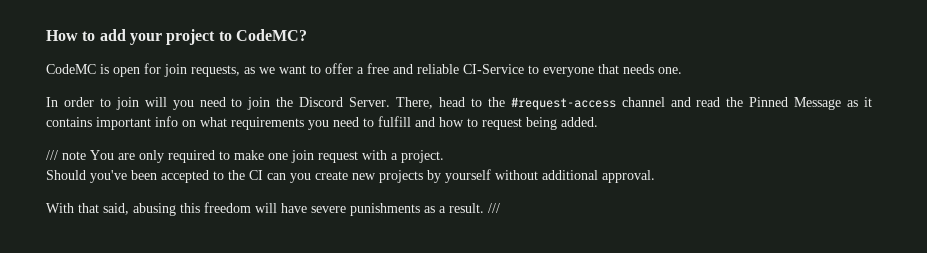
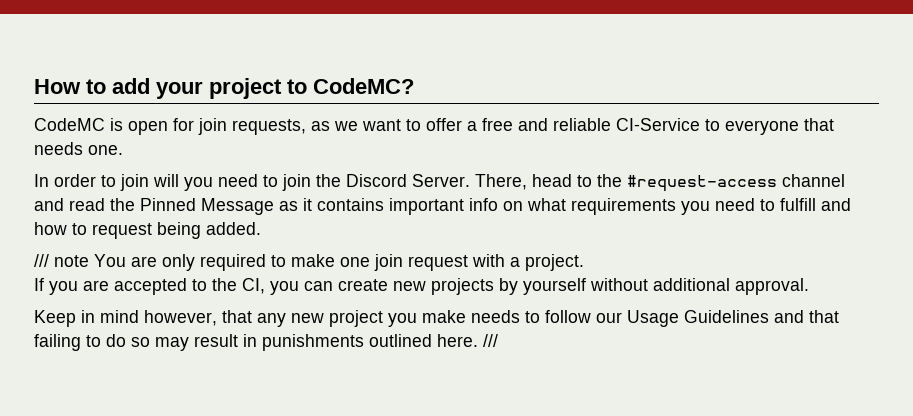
[46,170,311,183] Should you've been accepted to the CI can you -> [34,278,333,295] If you are accepted to the CI, you can
[46,202,484,216] With that said, abusing this freedom will have severe punishments as a result. -> [34,310,839,327] [34,334,478,351] Keep in mind however, that any new project you make needs to follow our Usage Guidelines and that failing to do so may result in punishments outlined here.

